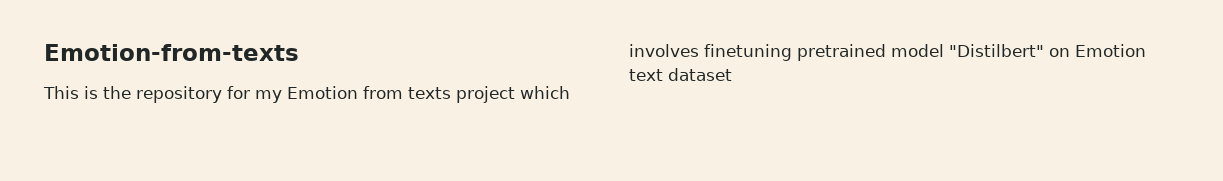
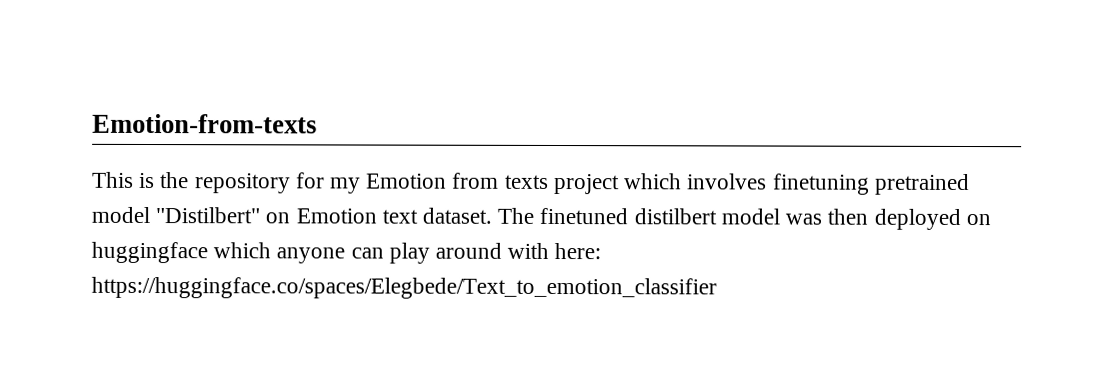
[668,68,732,81] dataset -> [422,207,991,230] [91,241,602,264] [91,276,717,300] dataset. The finetuned distilbert model was then deployed on huggingface which anyone can play around with here: https://huggingface.co/spaces/Elegbede/Text_to_emotion_classifier

